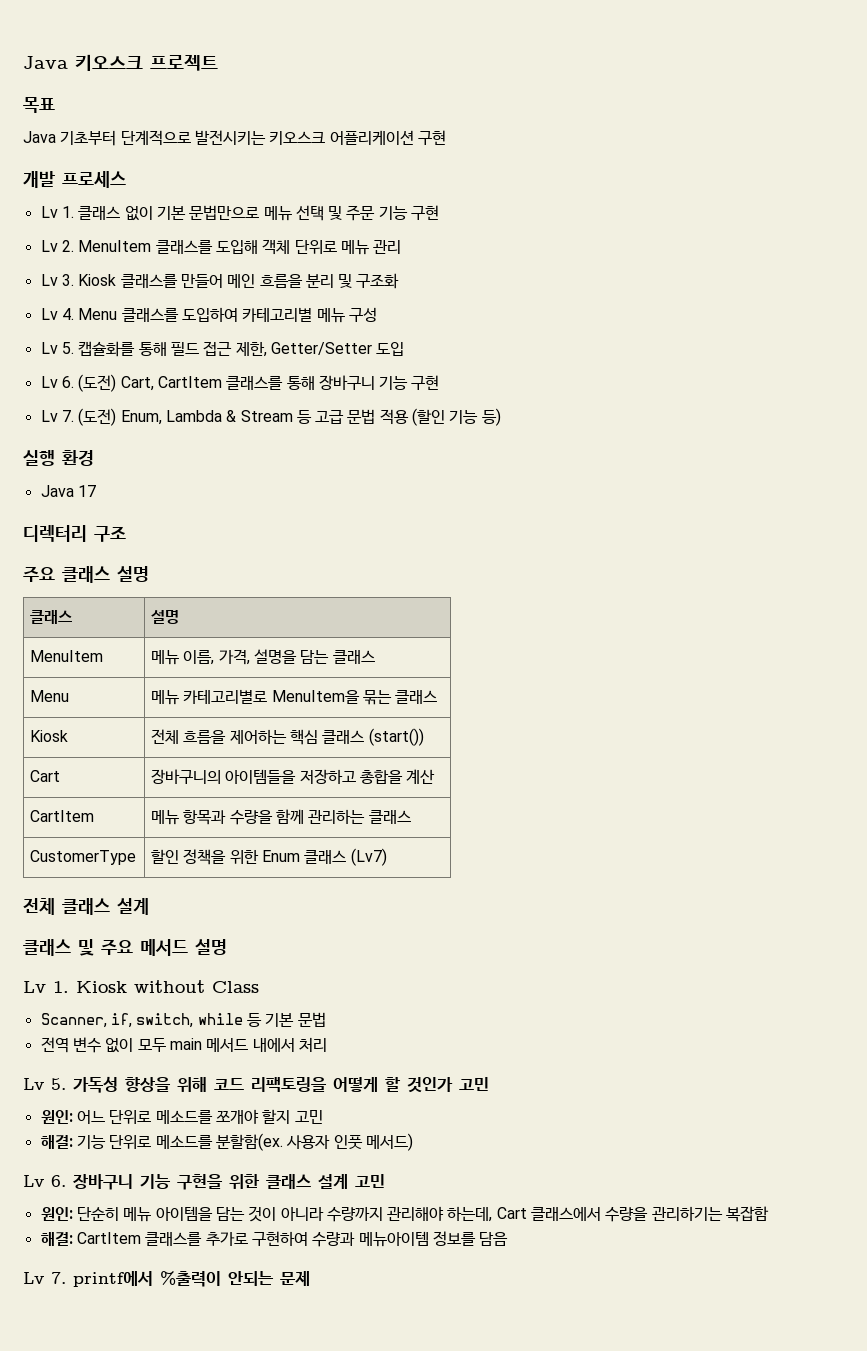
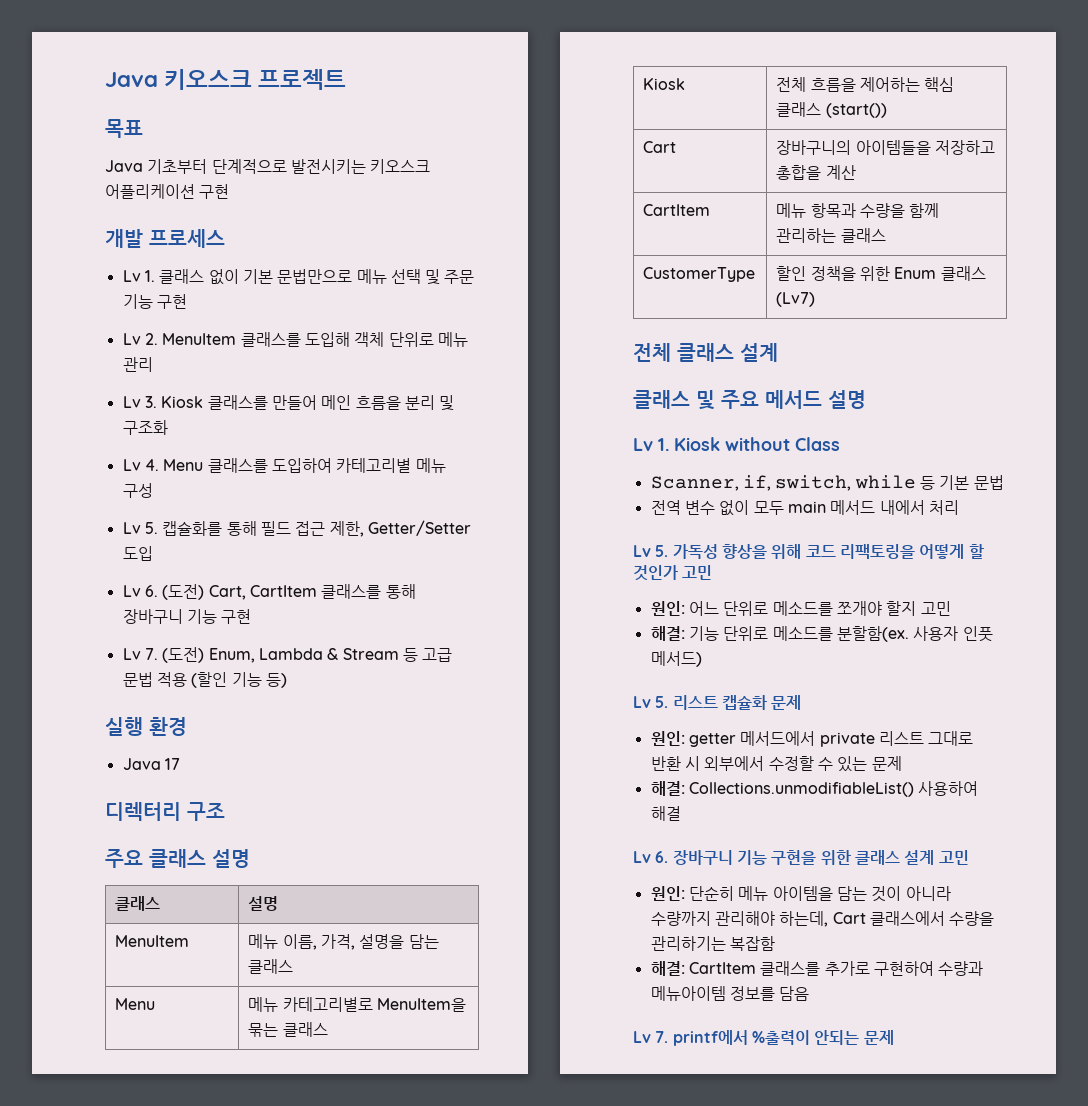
(413, 1142) none -> [633,695,802,710] [650,731,974,747] [650,756,902,772] [650,781,979,797] [650,806,681,821] // Lv 5. 리스트 캡슐화 문제 // 원인: getter 메서드에서 private 리스트 그대로 반환 시 외부에서 수정할 수 있는 문제 // 해결: Collections.unmodifiableList() 사용하여 해결

